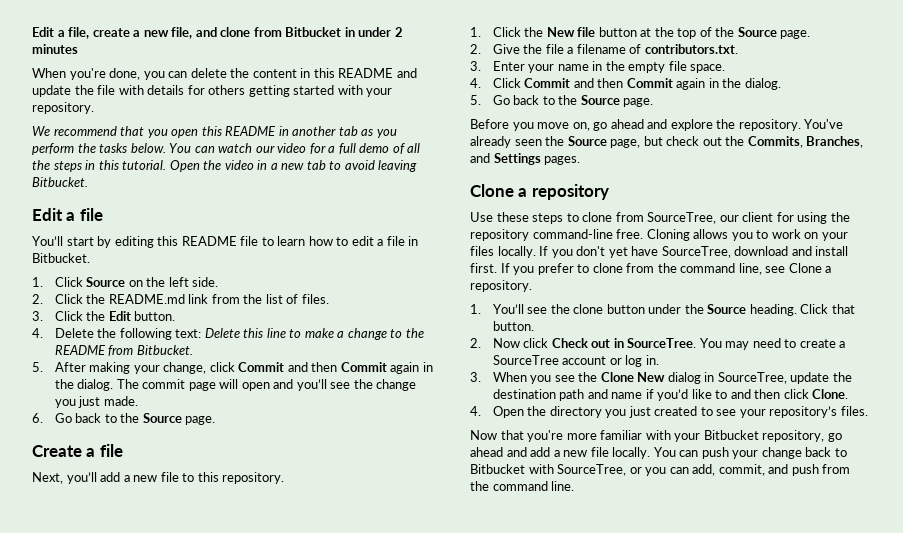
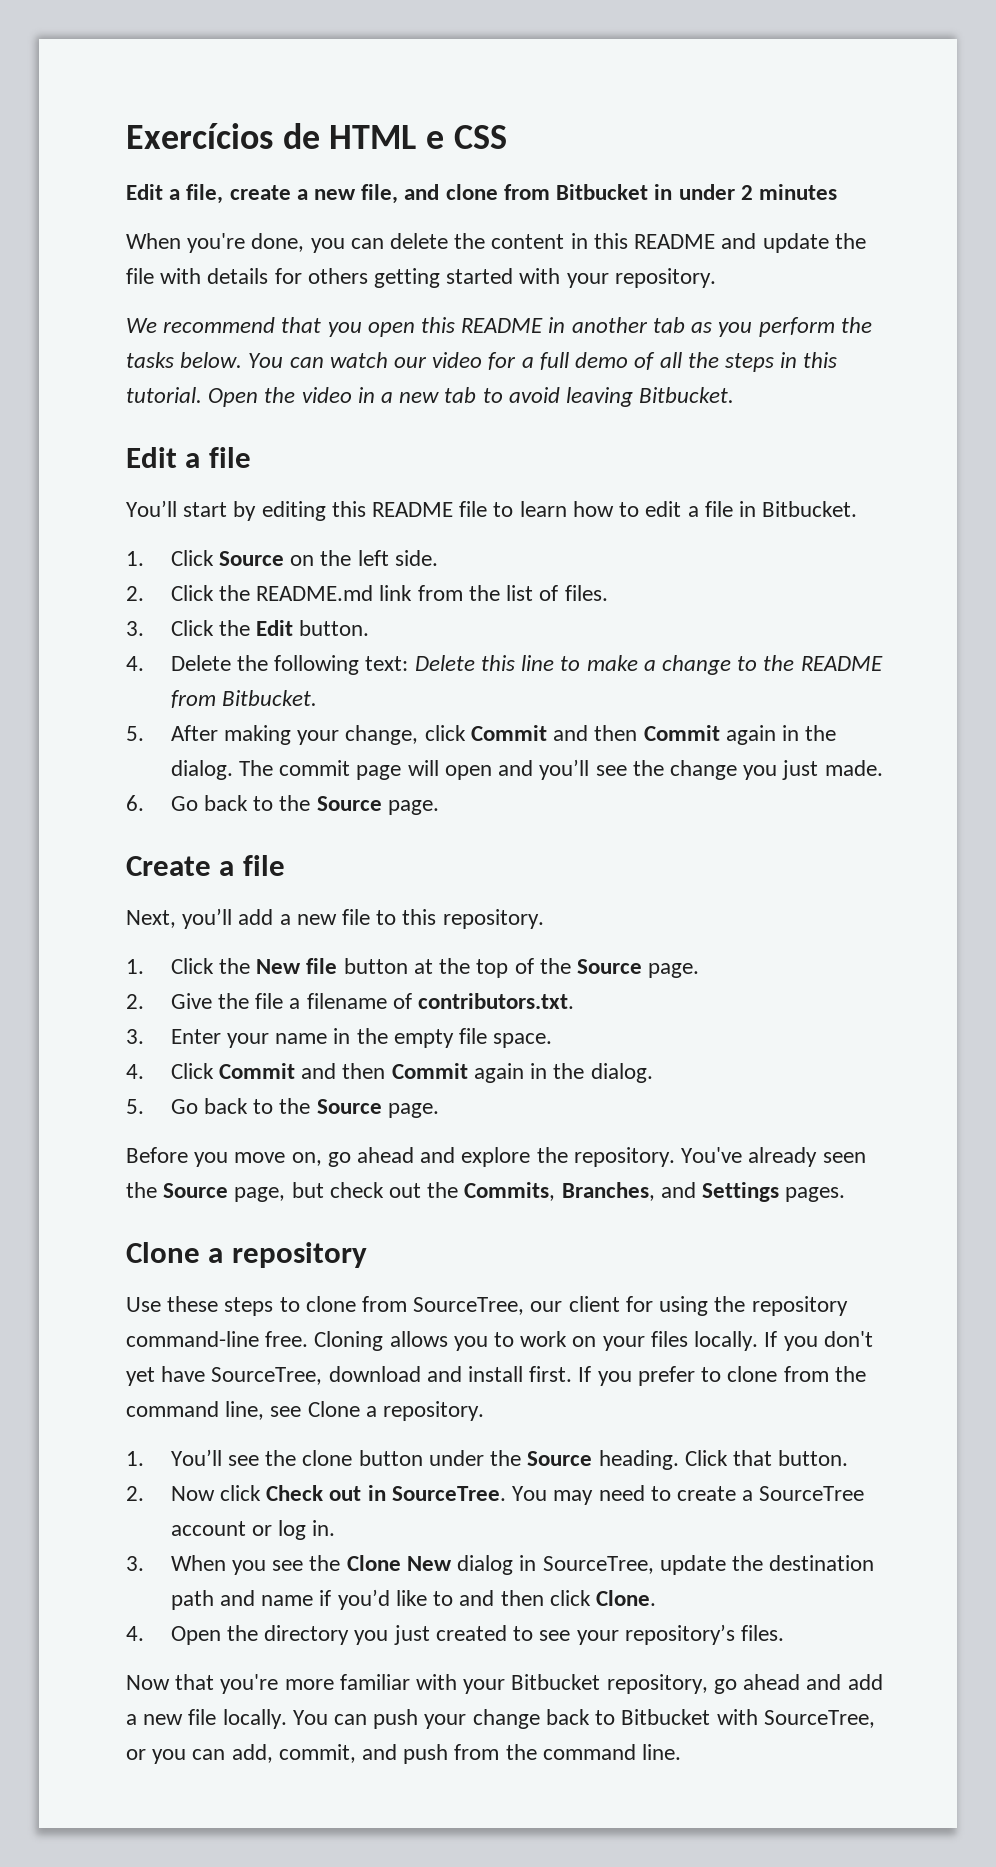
(32, 32) none -> [126,123,507,149] Exercícios de HTML e CSS //

